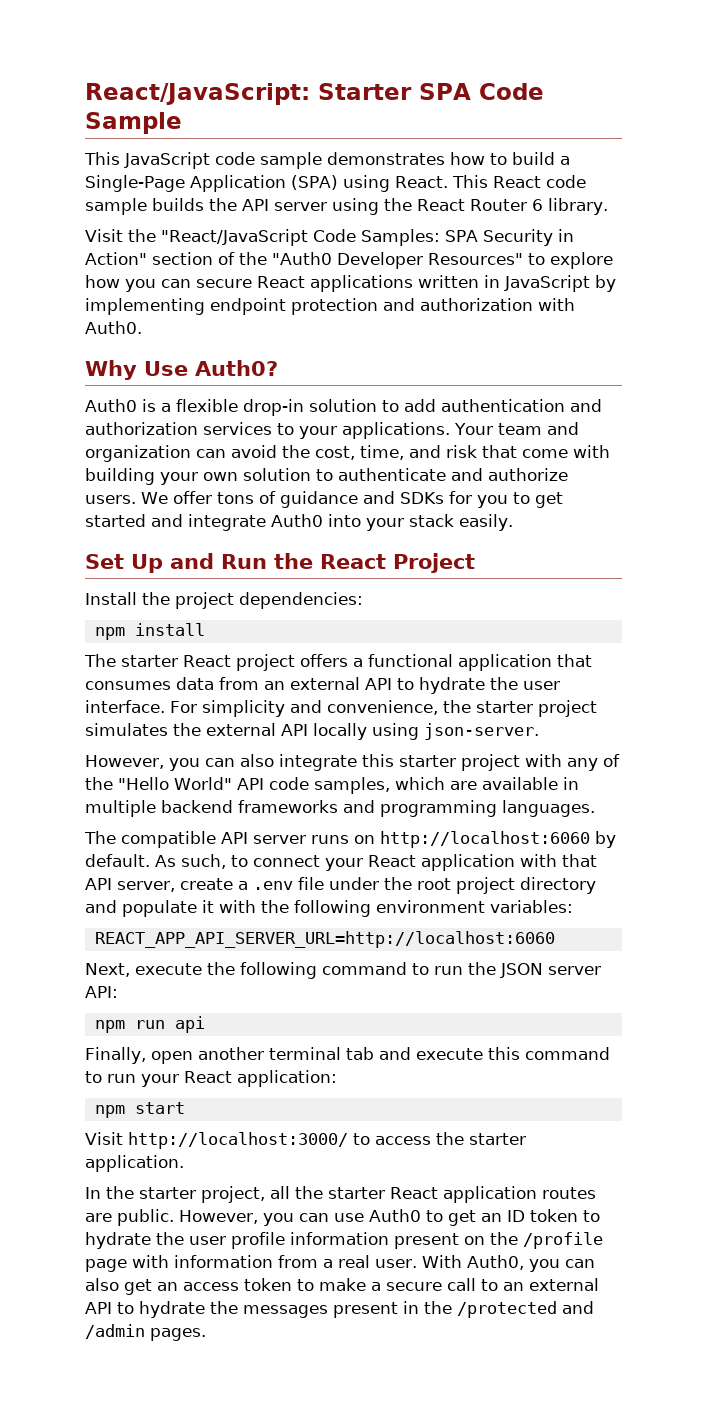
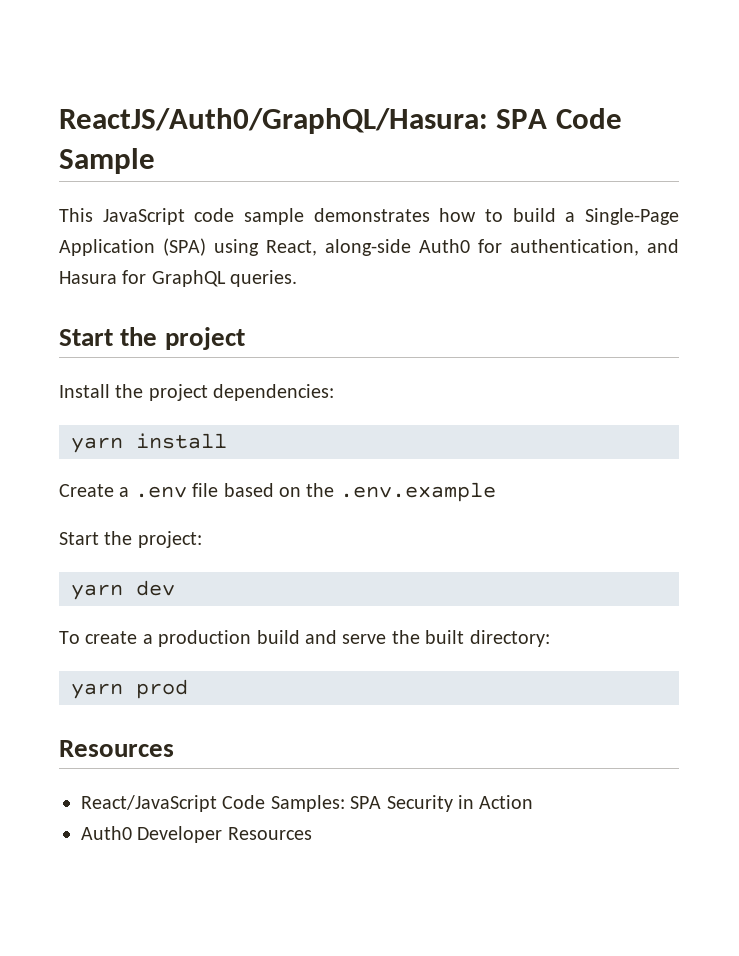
[85,83,412,105] React/JavaScript: Starter -> [59,108,488,134] ReactJS/Auth0/GraphQL/Hasura:
[394,175,586,188] [85,198,608,215] [85,229,574,246] [85,252,613,269] [85,275,616,292] [85,298,575,315] [85,321,142,334] [85,360,278,380] [85,399,602,416] [85,422,579,439] [85,445,610,462] [85,468,568,485] [85,491,563,508] [85,514,513,531] [85,553,475,573] React. This React code sample builds the API server using the React Router 6 library. // Visit the "React/JavaScript Code Samples: SPA Security in Action" section of the "Auth0 Developer Resources" to explore how you can secure React applications written in JavaScript by implementing endpoint protection and authorization with Auth0. // Why Use Auth0? // Auth0 is a flexible drop-in solution to add authentication and authorization services to your applications. Your team and organization can avoid the cost, time, and risk that come with building your own solution to authenticate and authorize users. We offer tons of guidance and SDKs for you to get started and integrate Auth0 into your stack easily. // Set Up and Run the React Project -> [266,239,679,256] [59,270,298,287] [59,327,245,350] React, along-side Auth0 for authentication, and Hasura for GraphQL queries. // Start the project
[94,627,125,640] npm -> [71,437,123,453] yarn
[84,654,592,671] [85,677,560,694] [85,700,597,717] [85,723,539,740] [85,754,620,771] [85,777,579,794] [85,800,595,817] [84,831,616,848] [85,854,597,871] [85,877,596,894] [85,900,573,917] [94,931,555,948] [85,962,601,979] [85,986,118,998] [94,1016,205,1033] [85,1047,610,1064] [85,1070,337,1087] [94,1102,185,1118] [85,1132,526,1149] [85,1155,184,1172] [85,1186,596,1203] [85,1209,600,1226] [85,1232,603,1249] [85,1255,595,1272] [85,1278,599,1295] [85,1301,594,1318] [85,1324,206,1341] The starter React project offers a functional application that consumes data from an external API to hydrate the user interface. For simplicity and convenience, the starter project simulates the external API locally using json-server. // However, you can also integrate this starter project with any of the "Hello World" API code samples, which are available in multiple backend frameworks and programming languages. // The compatible API server runs on http://localhost:6060 by default. As such, to connect your React application with that API server, create a .env file under the root project directory and populate it with the following environment variables: // REACT_APP_API_SERVER_URL=http://localhost:6060 // Next, execute the following command to run the JSON server API: // npm run api // Finally, open another terminal tab and execute this command to run your React application: // npm start // Visit http://localhost:3000/ to access the starter application. // In the starter project, all the starter React application routes are public. However, you can use Auth0 to get an ID token to hydrate the user profile information present on the /profile page with information from a real user. With Auth0, you can also get an access token to make a secure call to an external API to hydrate the messages present in the /protected and /admin pages. -> [59,482,496,502] [59,531,202,548] [71,580,175,600] [59,630,550,647] [71,679,188,699] [59,740,174,757] [81,795,534,812] [81,826,312,843] Create a .env file based on the .env.example // Start the project: // yarn dev // To create a production build and serve the built directory: // yarn prod // Resources // React/JavaScript Code Samples: SPA Security in Action // Auth0 Developer Resources

